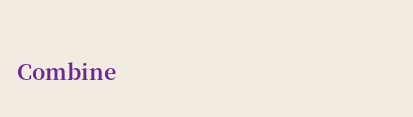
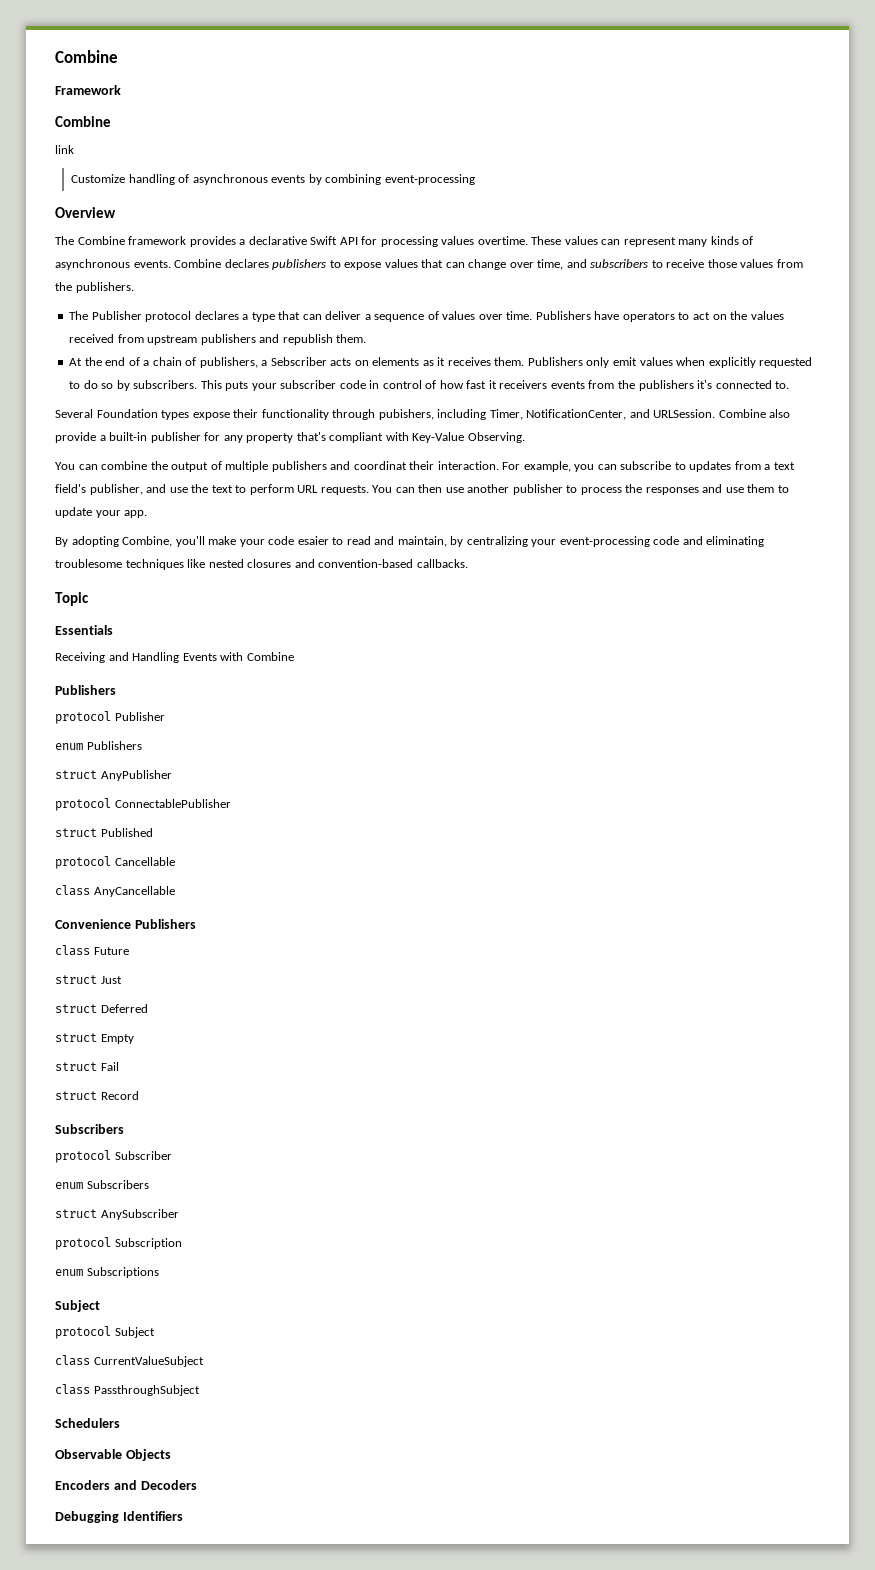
[17,62,116,80] Combine -> [55,50,118,63] [55,85,121,95] [55,116,111,127] [55,145,74,154] [71,174,475,185] [55,207,116,218] [55,236,754,247] [55,259,803,270] [55,282,134,293] [69,311,784,322] [69,334,367,345] [69,357,813,368] [69,380,790,391] [55,409,791,420] [55,432,525,443] [55,461,795,472] [55,484,789,495] [55,507,148,518] [55,536,765,547] [55,559,468,570] [55,592,89,606] [55,625,113,635] [55,652,294,663] [55,685,116,695] [55,711,165,724] [55,741,142,750] [55,770,172,781] [55,798,231,811] [55,828,153,837] [55,856,175,869] [55,885,175,897] [55,919,196,929] [55,945,129,956] [55,975,122,984] [55,1004,148,1013] [55,1033,134,1044] [55,1062,119,1071] [55,1091,139,1100] [55,1124,124,1134] [55,1150,172,1163] [55,1180,149,1189] [55,1209,179,1220] [55,1237,182,1250] [55,1267,159,1278] [55,1300,100,1312] [55,1326,155,1339] [55,1355,204,1367] [55,1384,200,1396] [55,1418,120,1428] [55,1449,171,1461] [55,1480,197,1490] [55,1511,183,1523] Combine // Framework // Combine // link // Customize handling of asynchronous events by combining event-processing // Overview // The Combine framework provides a declarative Swift API for processing values overtime. These values can represent many kinds of asynchronous events. Combine declares publishers to expose values that can change over time, and subscribers to receive those values from the publishers. // The Publisher protocol declares a type that can deliver a sequence of values over time. Publishers have operators to act on the values received from upstream publishers and republish them. // At the end of a chain of publishers, a Sebscriber acts on elements as it receives them. Publishers only emit values when explicitly requested to do so by subscribers. This puts your subscriber code in control of how fast it receivers events from the publishers it's connected to. // Several Foundation types expose their functionality through pubishers, including Timer, NotificationCenter, and URLSession. Combine also provide a built-in publisher for any property that's compliant with Key-Value Observing. // You can combine the output of multiple publishers and coordinat their interaction. For example, you can subscribe to updates from a text field's publisher, and use the text to perform URL requests. You can then use another publisher to process the responses and use them to update your app. // By adopting Combine, you'll make your code esaier to read and maintain, by centralizing your event-processing code and eliminating troublesome techniques like nested closures and convention-based callbacks. // Topic // Essentials // Receiving and Handling Events with Combine // Publishers // protocol Publisher // enum Publishers // struct AnyPublisher // protocol ConnectablePublisher // struct Published // protocol Cancellable // class AnyCancellable // Convenience Publishers // class Future // struct Just // struct Deferred // struct Empty // struct Fail // struct Record // Subscribers // protocol Subscriber // enum Subscribers // struct AnySubscriber // protocol Subscription // enum Subscriptions // Subject // protocol Subject // class CurrentValueSubject // class PassthroughSubject // Schedulers // Observable Objects // Encoders and Decoders // Debugging Identifiers

